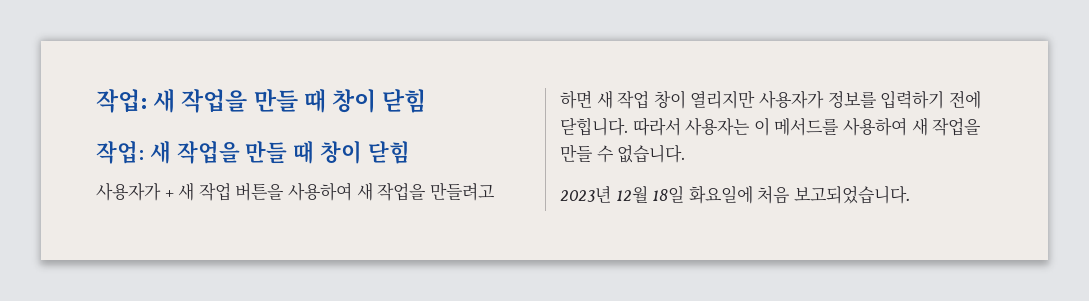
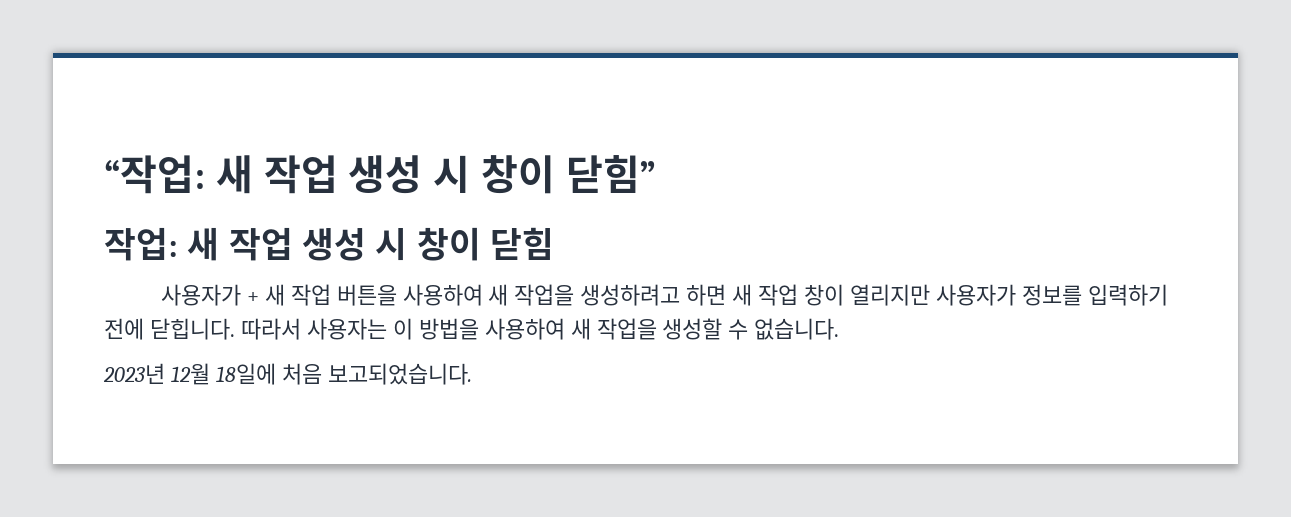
[96,89,427,113] [96,140,315,164] 작업: 새 작업을 만들 때 창이 닫힘 // 작업: 새 작업을 만들 때 -> [104,155,656,194] [104,227,408,261] “작업: 새 작업 생성 시 창이 닫힘” // 작업: 새 작업 생성 시
[429,182,495,201] 만들려고 -> [580,284,681,306] 생성하려고
[774,117,982,136] [560,144,593,162] 메서드를 사용하여 새 작업을 만들 -> [418,318,723,340] 방법을 사용하여 새 작업을 생성할
[652,185,753,204] 18일 화요일에 -> [215,363,276,385] 18일에

